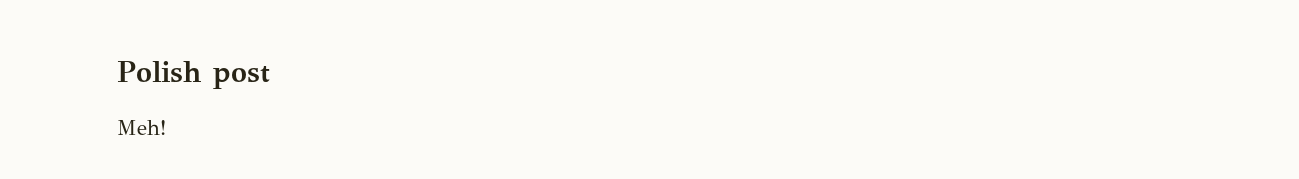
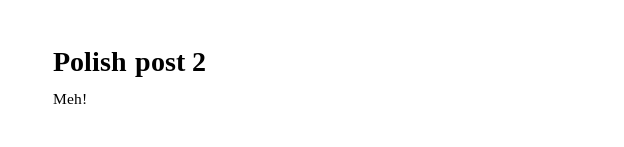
(270, 77) none -> [192,53,207,71] 2

